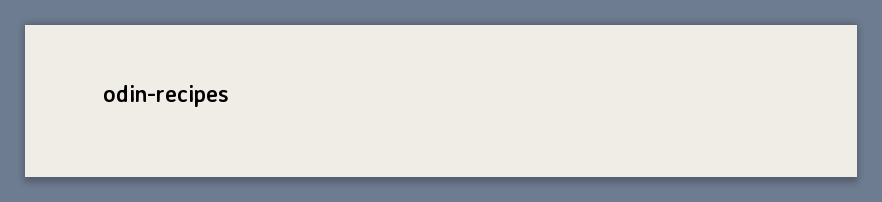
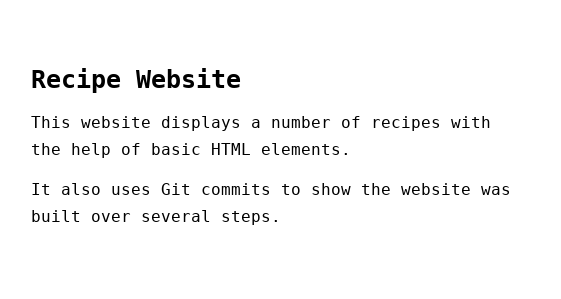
[103,85,229,107] odin-recipes -> [31,68,241,93] [31,116,491,131] [31,143,351,158] [31,183,511,195] [31,210,281,225] Recipe Website // This website displays a number of recipes with the help of basic HTML elements. // It also uses Git commits to show the website was built over several steps.

